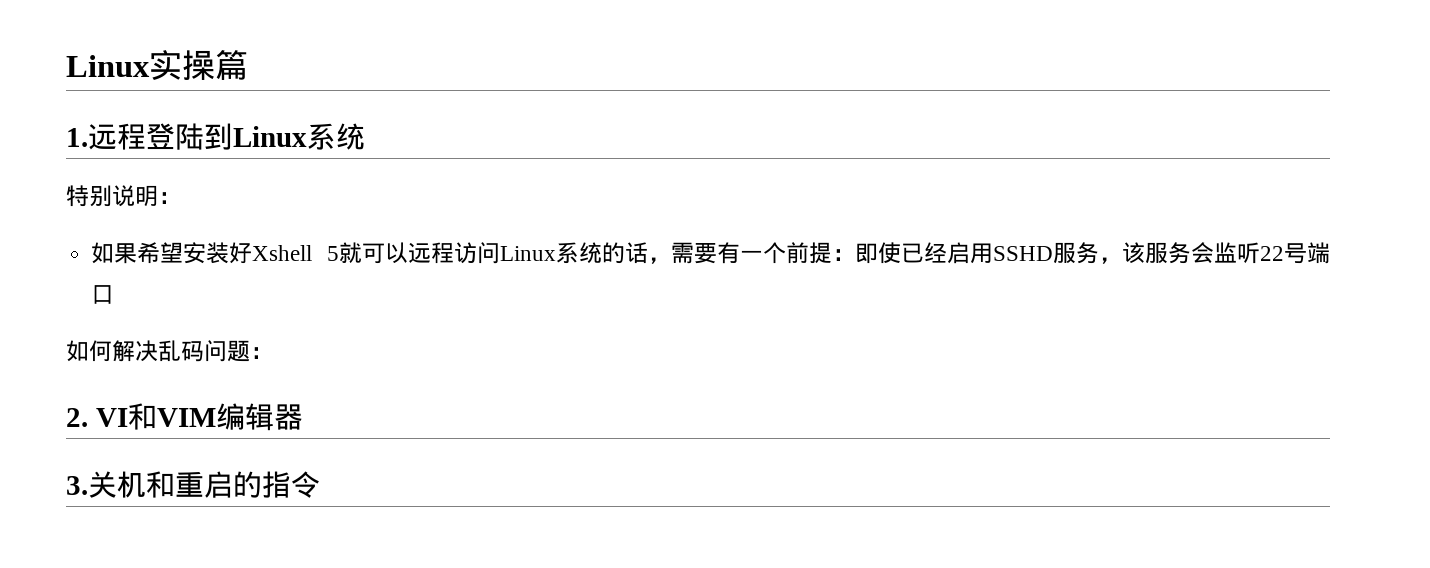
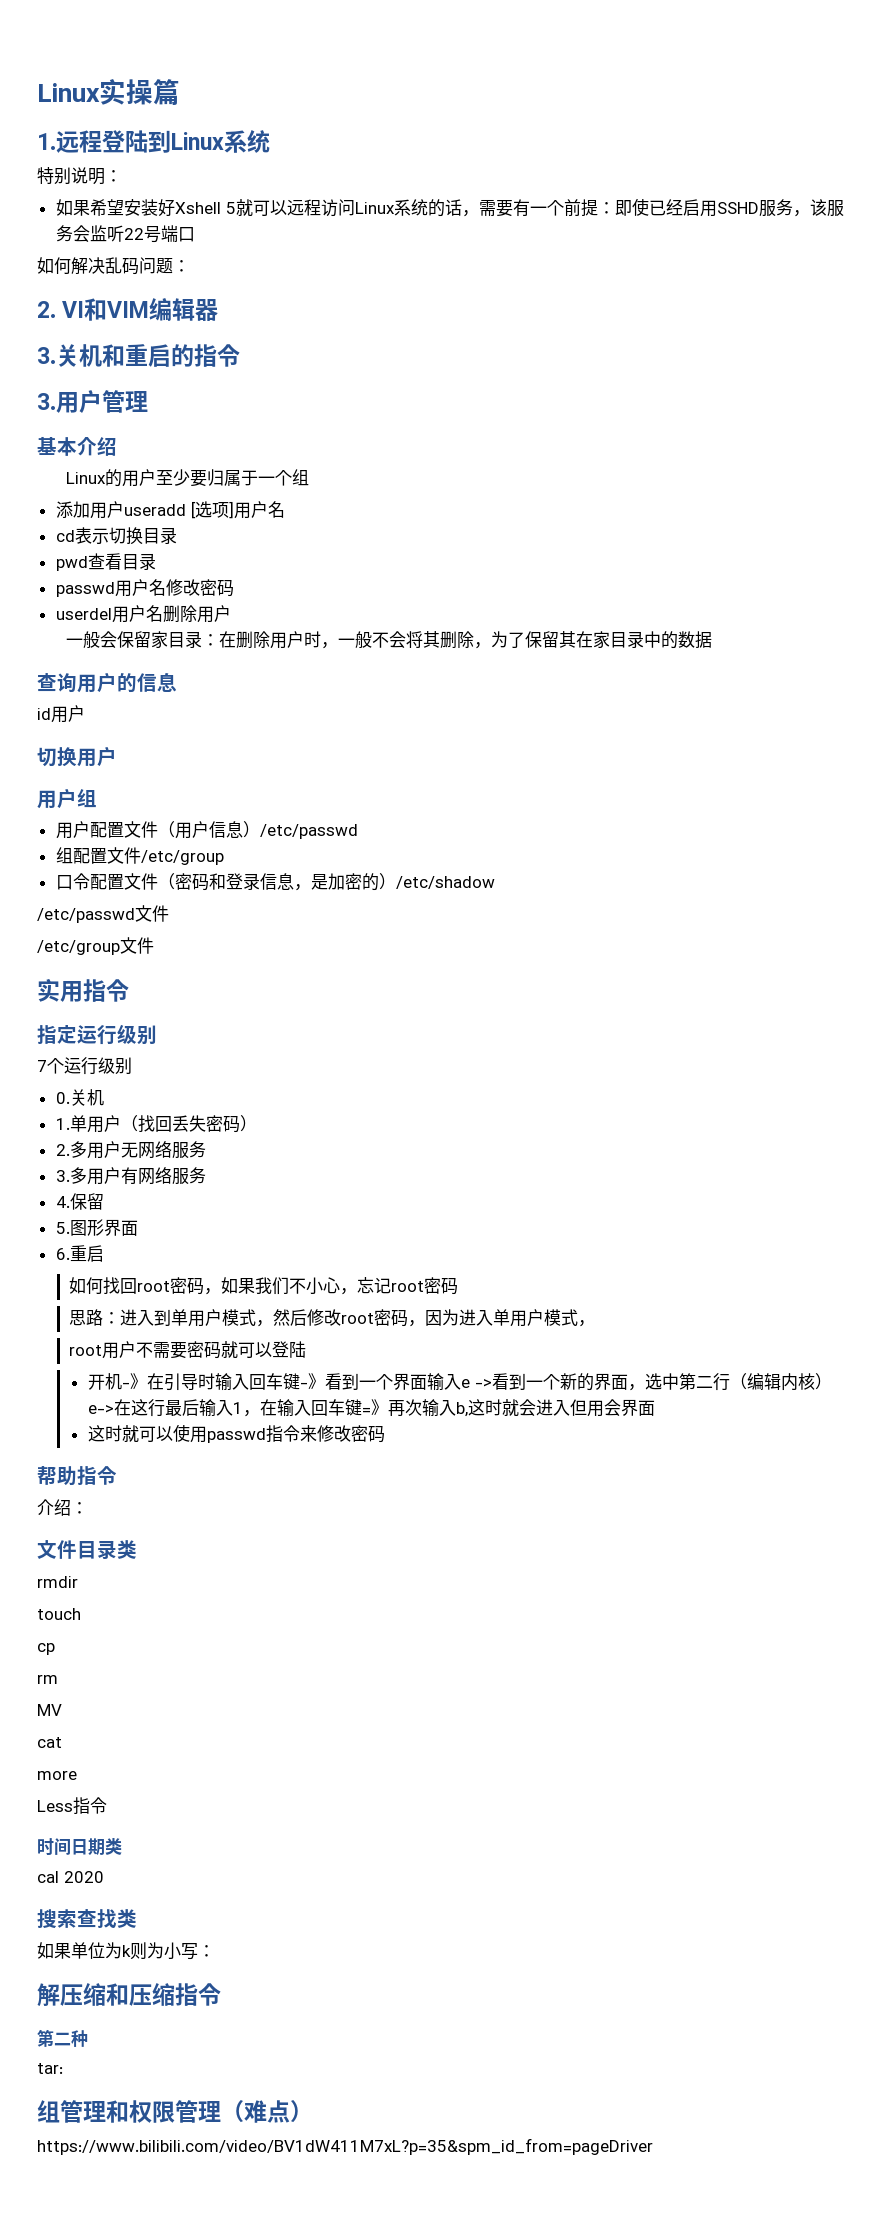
(320, 484) none -> [37,390,148,413] [37,436,117,456] [66,469,310,487] [55,501,285,519] [55,527,177,545] [55,553,156,571] [55,579,234,597] [55,605,231,623] [66,631,713,649] [37,672,177,693] [37,705,85,723] [37,746,117,767] [37,788,97,809] [55,821,358,839] [55,847,224,865] [55,873,495,891] [37,905,169,923] [37,937,154,955] [37,978,129,1002] [37,1024,157,1045] [37,1057,132,1075] [55,1089,104,1106] [55,1115,257,1133] [55,1141,206,1159] [55,1167,206,1185] [55,1193,104,1210] [55,1219,138,1236] [55,1245,104,1262] [68,1277,458,1295] [68,1309,595,1327] [68,1341,306,1359] [87,1373,832,1391] [87,1399,655,1417] [87,1424,385,1443] [37,1466,117,1486] [37,1499,88,1516] [37,1540,137,1559] [37,1576,78,1588] [37,1608,81,1620] [37,1643,55,1655] [37,1675,58,1684] [37,1704,62,1716] [37,1737,62,1748] [37,1771,77,1780] [37,1797,107,1815] [37,1838,122,1856] [37,1871,104,1883] [37,1909,137,1929] [37,1942,215,1960] [37,1983,221,2007] [37,2029,88,2047] [37,2063,63,2074] [37,2100,313,2123] [37,2138,653,2155] // 3.用户管理 // 基本介绍 // Linux的用户至少要归属于一个组 // 添加用户useradd [选项]用户名 // cd表示切换目录 // pwd查看目录 // passwd用户名修改密码 // userdel用户名删除用户 // 一般会保留家目录：在删除用户时，一般不会将其删除，为了保留其在家目录中的数据 // 查询用户的信息 // id用户 // 切换用户 // 用户组 // 用户配置文件（用户信息）/etc/passwd // 组配置文件/etc/group // 口令配置文件（密码和登录信息，是加密的）/etc/shadow // /etc/passwd文件 // /etc/group文件 // 实用指令 // 指定运行级别 // 7个运行级别 // 0.关机 // 1.单用户（找回丢失密码） // 2.多用户无网络服务 // 3.多用户有网络服务 // 4.保留 // 5.图形界面 // 6.重启 // 如何找回root密码，如果我们不小心，忘记root密码 // 思路：进入到单用户模式，然后修改root密码，因为进入单用户模式， // root用户不需要密码就可以登陆 // 开机-》在引导时输入回车键-》看到一个界面输入e ->看到一个新的界面，选中第二行（编辑内核）e->在这行最后输入1，在输入回车键=》再次输入b,这时就会进入但用会界面 // 这时就可以使用passwd指令来修改密码 // 帮助指令 // 介绍： // 文件目录类 // rmdir // touch // cp // rm // MV // cat // more // Less指令 // 时间日期类 // cal 2020 // 搜索查找类 // 如果单位为k则为小写： // 解压缩和压缩指令 // 第二种 // tar: // 组管理和权限管理（难点） // https://www.bilibili.com/video/BV1dW411M7xL?p=35&spm_id_from=pageDriver

